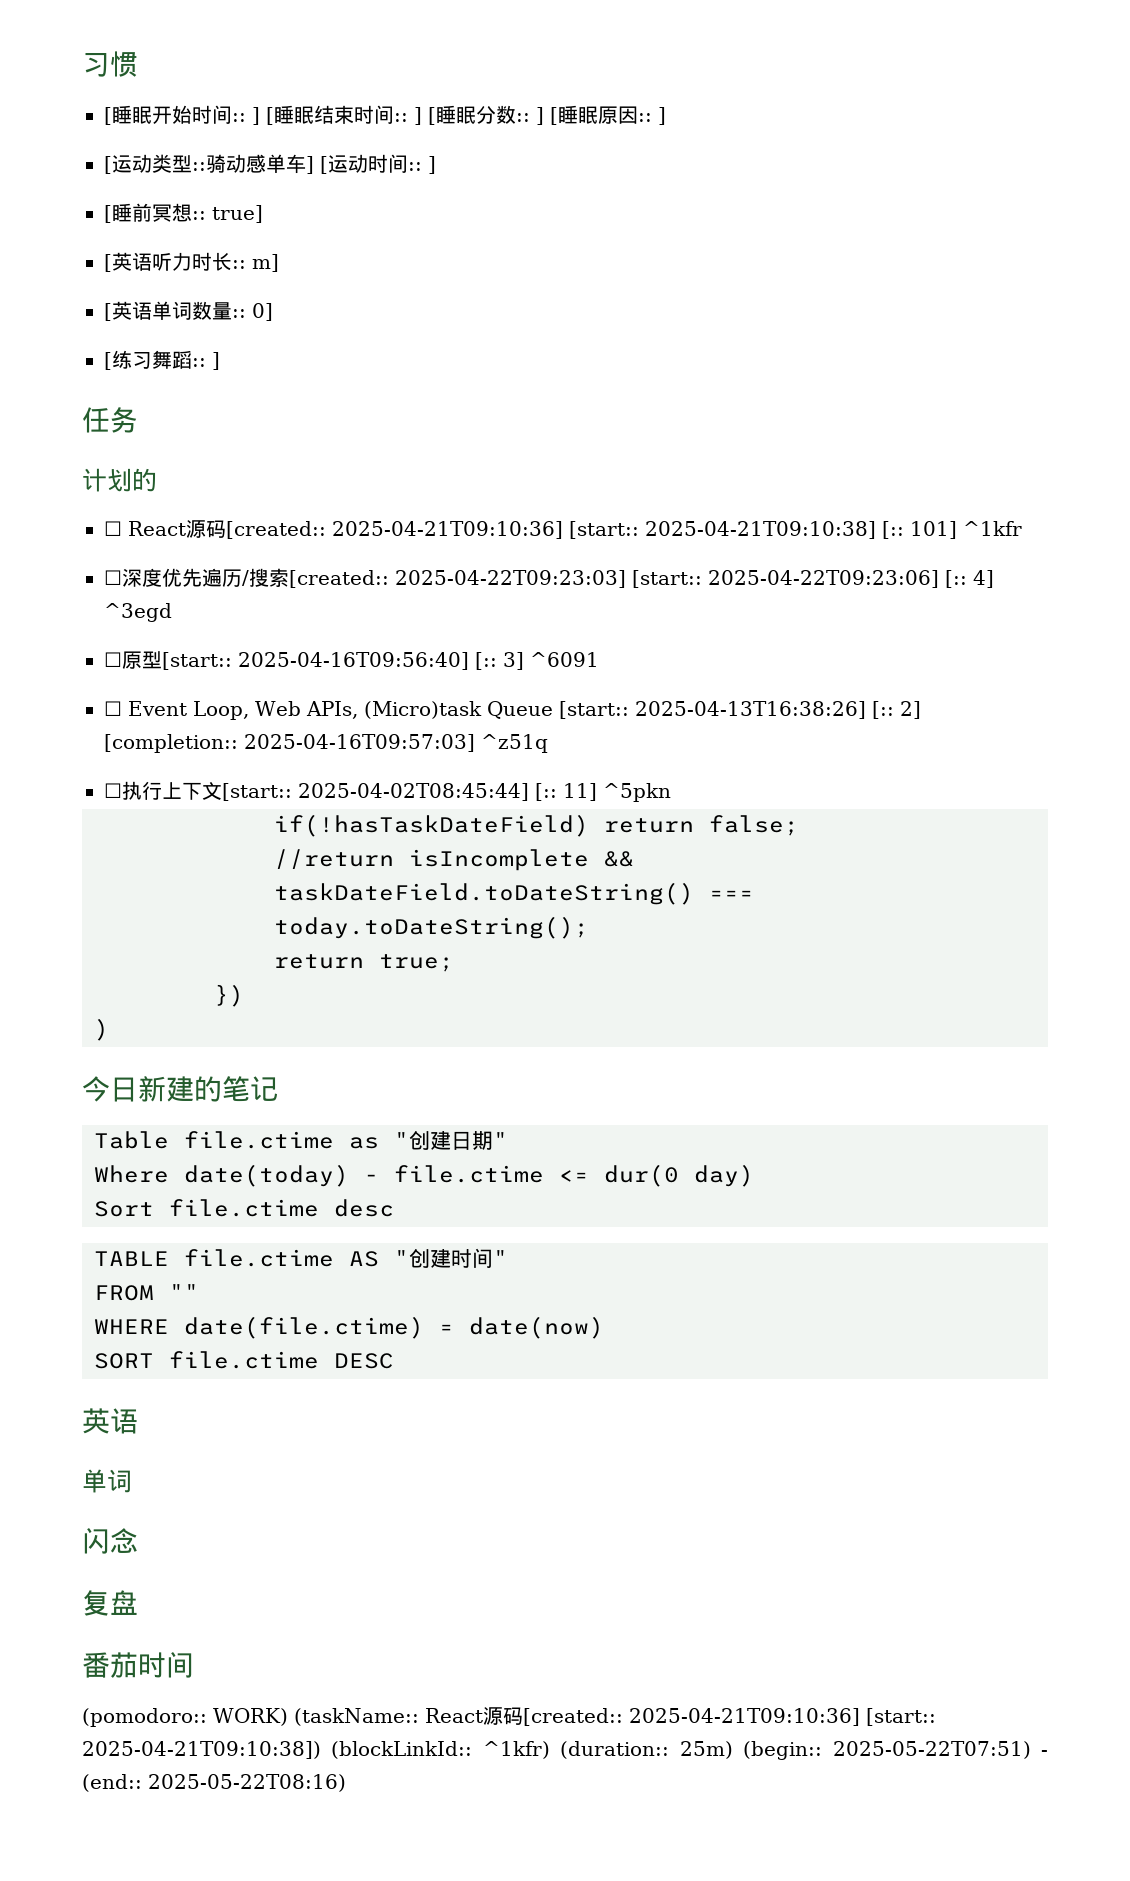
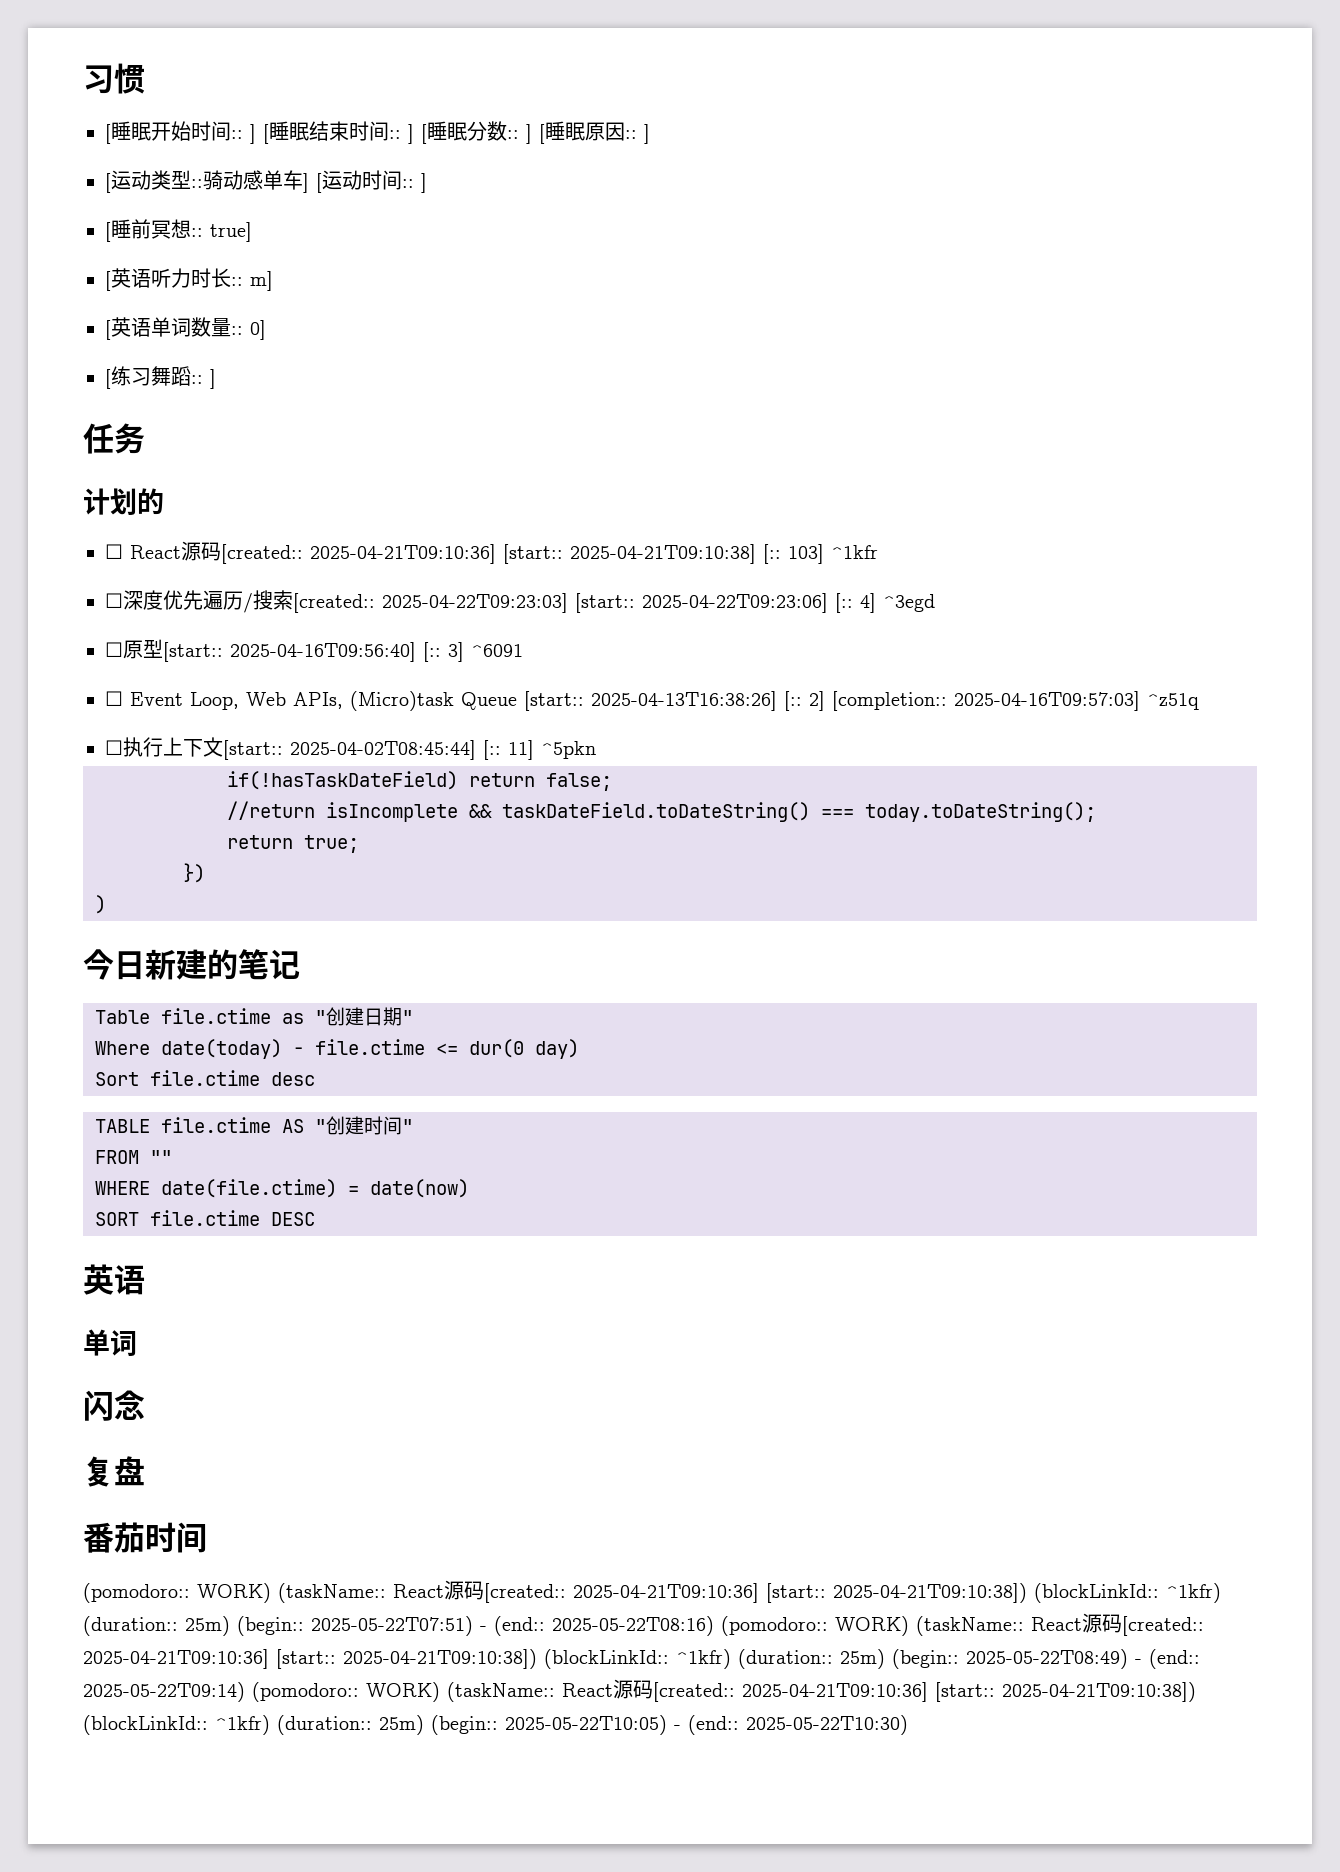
[910,521,957,539] 101] -> [788,544,824,564] 103]
(346, 1783) none -> [721,1613,1204,1636] [83,1649,1200,1669] [83,1679,1196,1702] [83,1715,908,1735] (pomodoro:: WORK) (taskName:: React源码[created:: 2025-04-21T09:10:36] [start:: 2025-04-21T09:10:38]) (blockLinkId:: ^1kfr) (duration:: 25m) (begin:: 2025-05-22T08:49) - (end:: 2025-05-22T09:14) (pomodoro:: WORK) (taskName:: React源码[created:: 2025-04-21T09:10:36] [start:: 2025-04-21T09:10:38]) (blockLinkId:: ^1kfr) (duration:: 25m) (begin:: 2025-05-22T10:05) - (end:: 2025-05-22T10:30)

